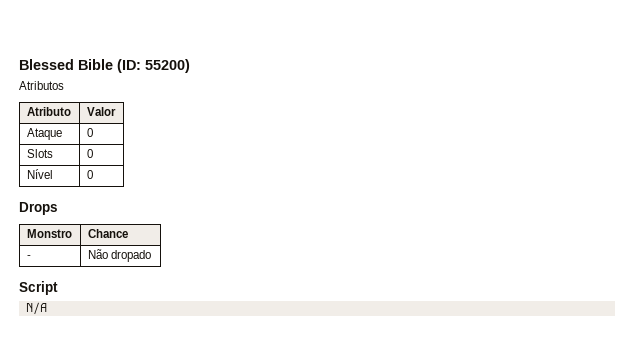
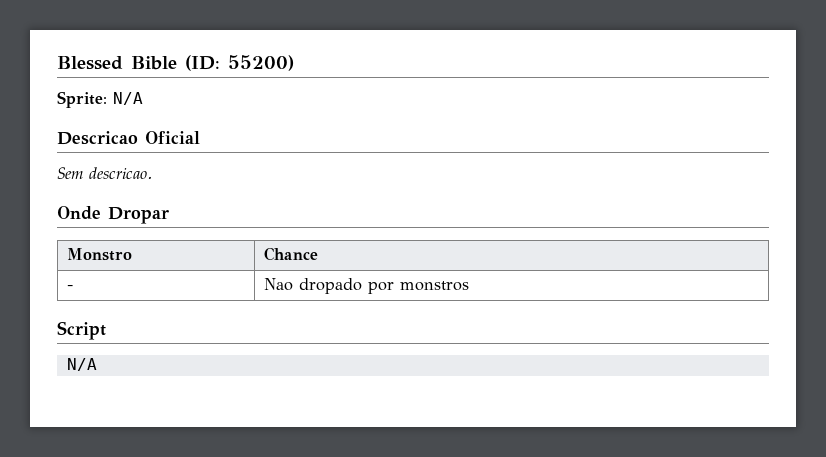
[19,81,64,90] [26,107,71,116] [86,107,116,116] [26,128,62,140] [86,128,93,137] [26,149,53,158] [86,149,93,158] [26,169,53,179] [86,170,93,179] [19,202,58,215] Atributos // Atributo | Valor // Ataque | 0 // Slots | 0 // Nível | 0 // Drops -> [57,91,143,108] [57,131,200,145] [57,167,153,179] [57,206,169,224] Sprite: N/A // Descricao Oficial // Sem descricao. // Onde Dropar
[87,249,108,259] Não -> [264,278,294,291] Nao
(151, 256) none -> [368,281,470,294] por monstros

